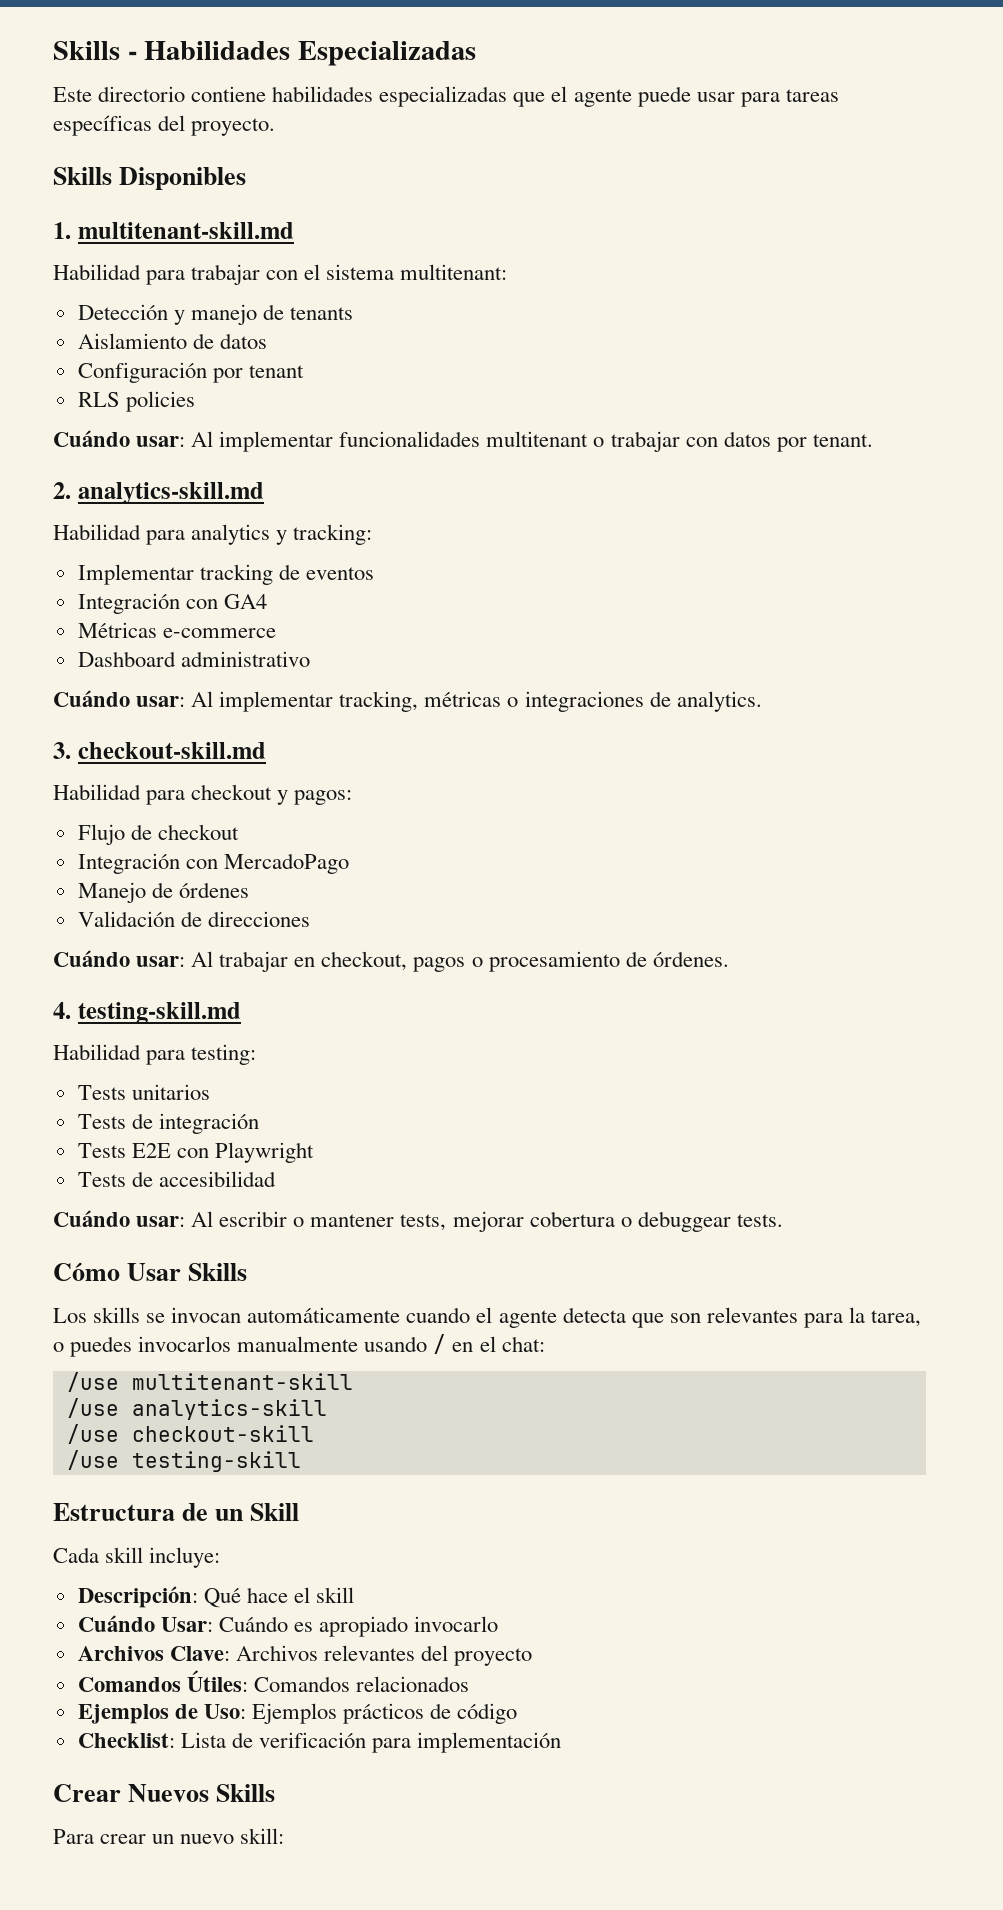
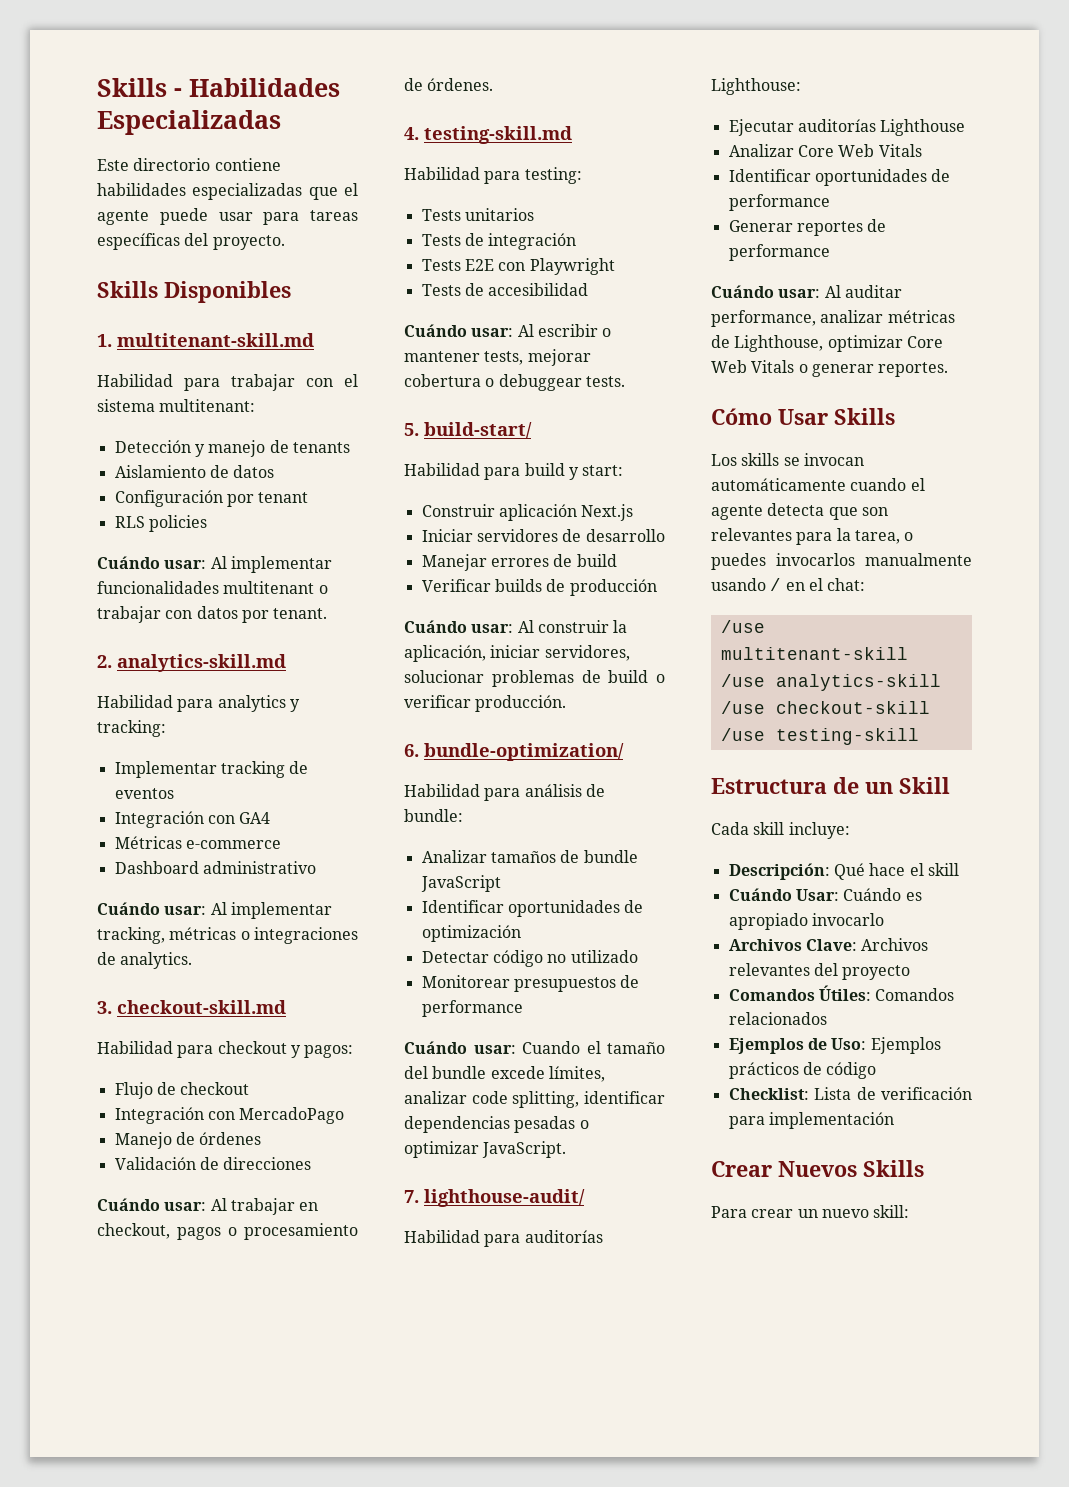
(783, 1220) none -> [404,422,532,438] [404,463,624,480] [421,504,634,521] [421,529,665,542] [421,554,617,571] [421,579,657,596] [404,620,628,633] [404,645,630,662] [404,670,665,687] [404,695,567,712] [404,743,624,761] [404,784,605,801] [404,809,463,822] [421,850,638,863] [420,875,501,892] [421,900,644,917] [421,925,521,942] [421,950,638,967] [421,975,640,992] [421,1000,523,1017] [404,1041,665,1054] [404,1066,605,1082] [404,1091,665,1108] [404,1116,589,1133] [404,1141,567,1158] [404,1189,585,1207] [404,1230,603,1247] [711,78,801,95] [728,119,966,136] [728,144,922,157] [728,169,951,186] [728,194,830,211] [728,219,887,236] [728,244,830,261] [711,285,902,298] [711,310,955,327] [711,335,943,352] [711,360,949,377] // 5. build-start/ // Habilidad para build y start: // Construir aplicación Next.js // Iniciar servidores de desarrollo // Manejar errores de build // Verificar builds de producción // Cuándo usar: Al construir la aplicación, iniciar servidores, solucionar problemas de build o verificar producción. // 6. bundle-optimization/ // Habilidad para análisis de bundle: // Analizar tamaños de bundle JavaScript // Identificar oportunidades de optimización // Detectar código no utilizado // Monitorear presupuestos de performance // Cuándo usar: Cuando el tamaño del bundle excede límites, analizar code splitting, identificar dependencias pesadas o optimizar JavaScript. // 7. lighthouse-audit/ // Habilidad para auditorías Lighthouse: // Ejecutar auditorías Lighthouse // Analizar Core Web Vitals // Identificar oportunidades de performance // Generar reportes de performance // Cuándo usar: Al auditar performance, analizar métricas de Lighthouse, optimizar Core Web Vitals o generar reportes.

